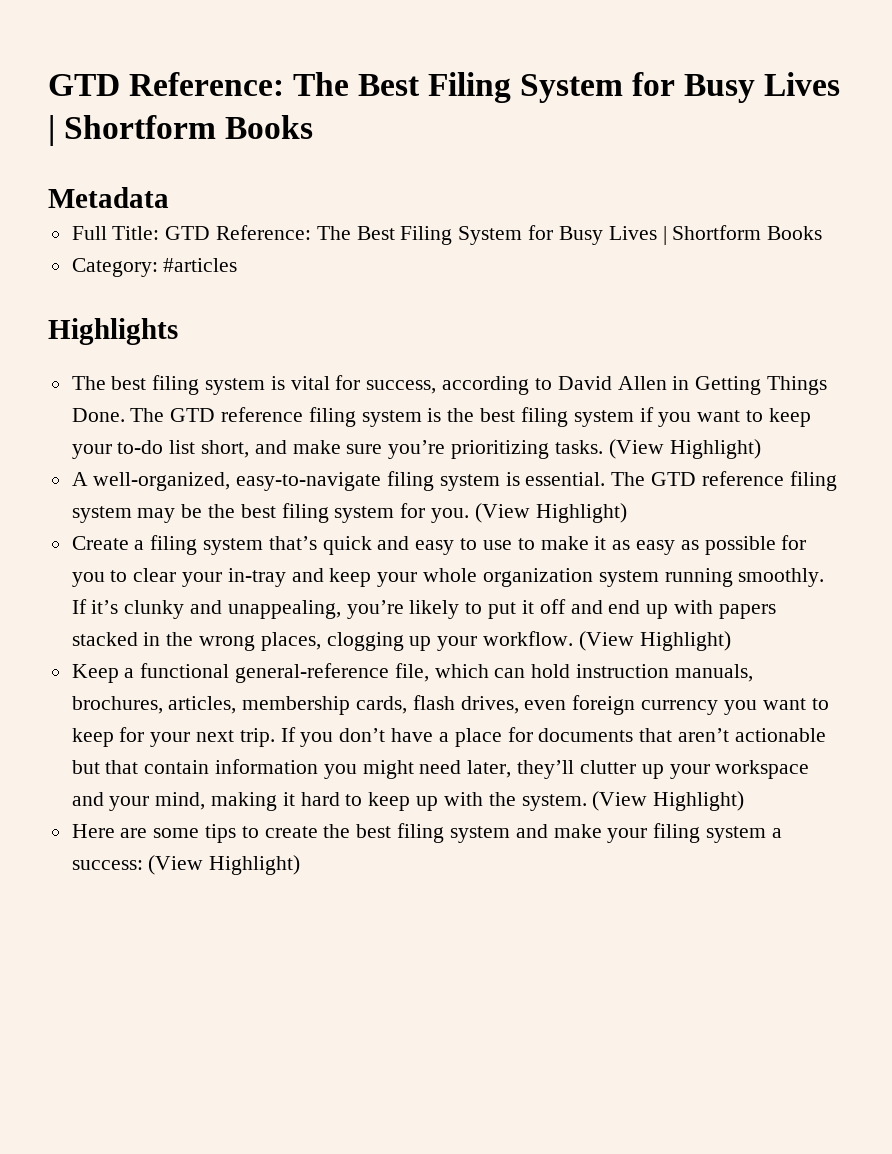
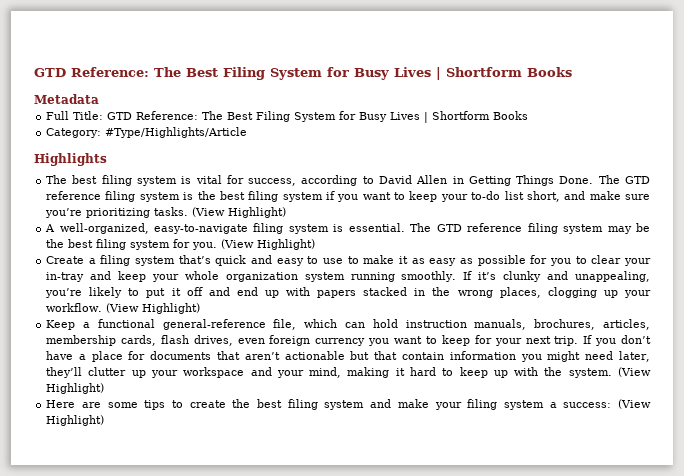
[163,258,238,272] #articles -> [105,127,248,138] #Type/Highlights/Article

